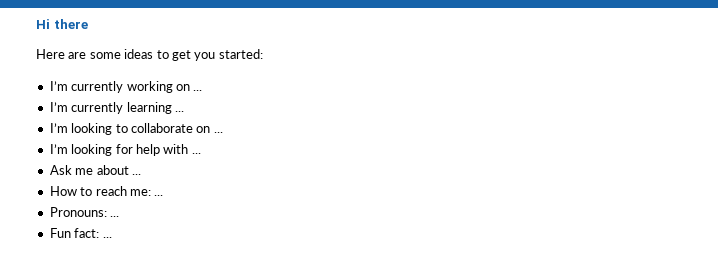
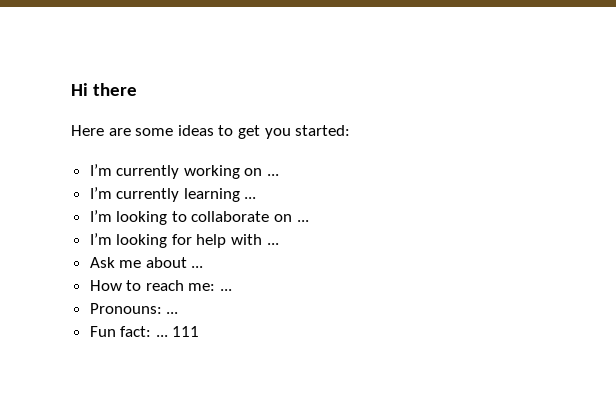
(112, 237) none -> [172,326,200,337] 111

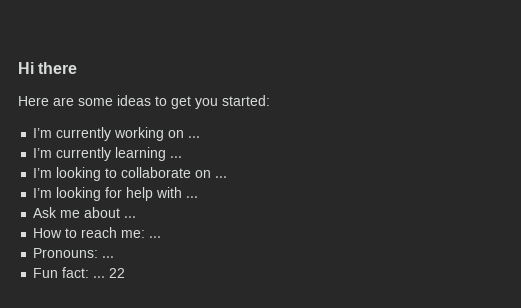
[172,326,200,337] 111 -> [109,268,126,278] 22

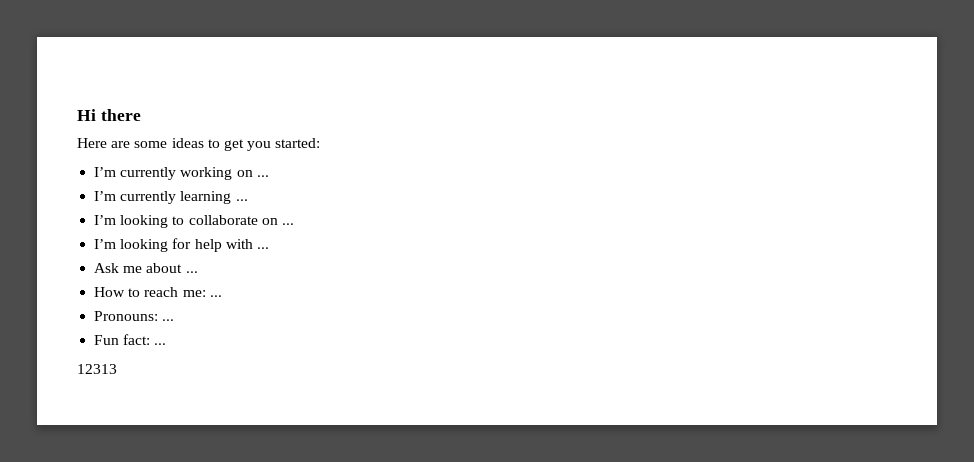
[109,268,126,278] 22 -> [77,364,117,374] // 12313

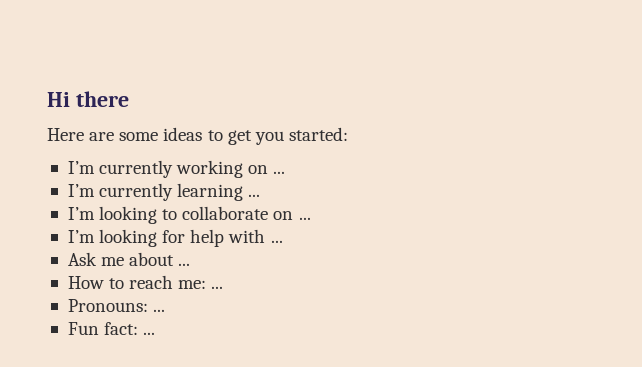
[77,364,117,374] // 12313 -> (156, 333) none

